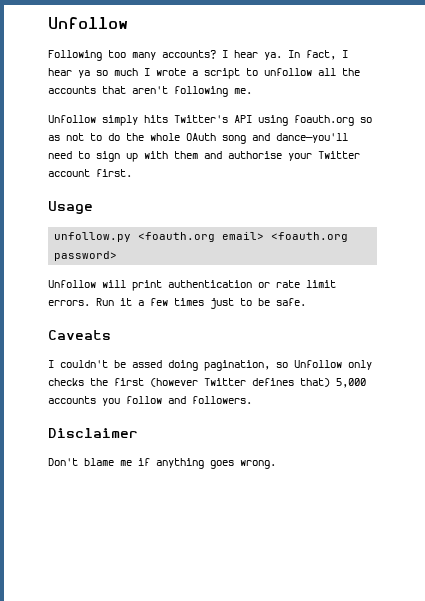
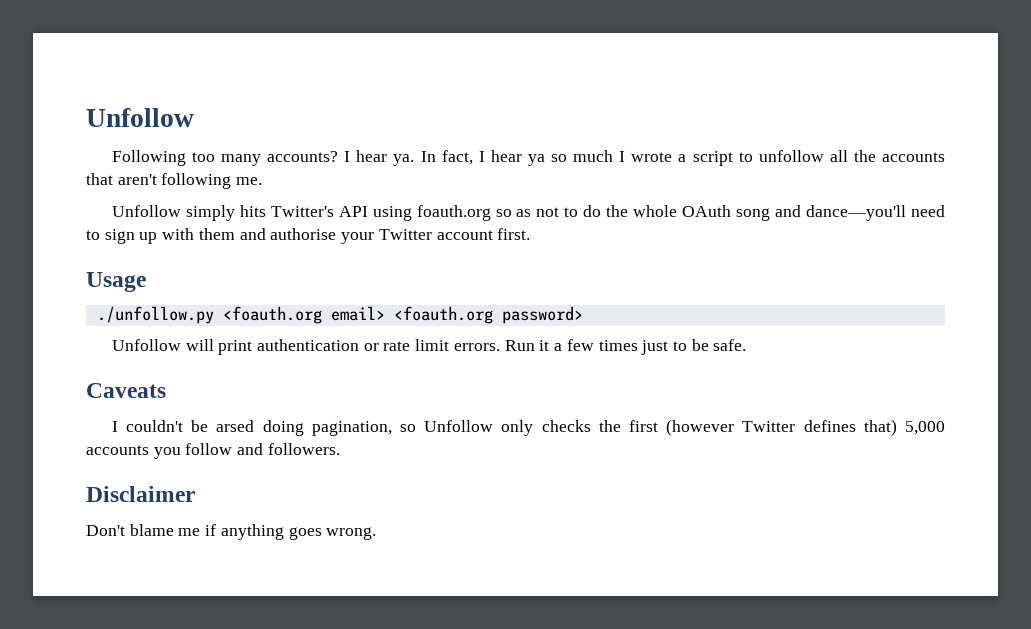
[54,232,132,242] unfollow.py -> [96,306,214,324] ./unfollow.py
[132,360,162,368] assed -> [216,420,255,432] arsed

